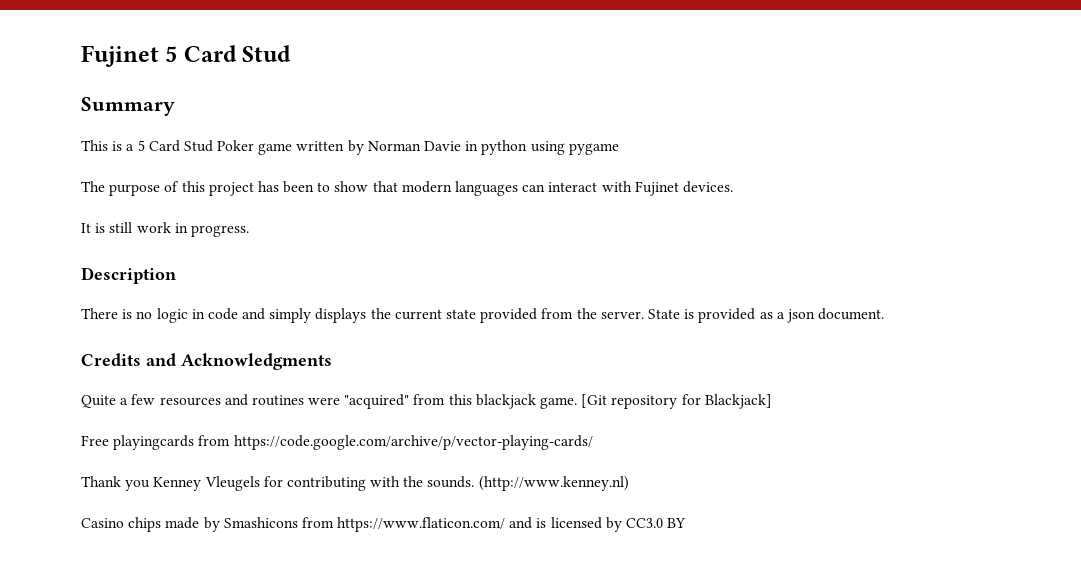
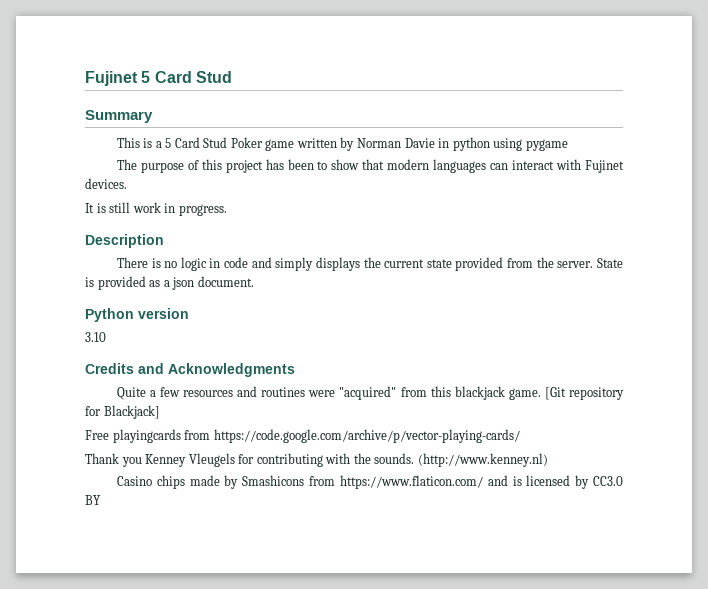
(885, 314) none -> [85,308,189,322] [85,332,106,342] // Python version // 3.10

